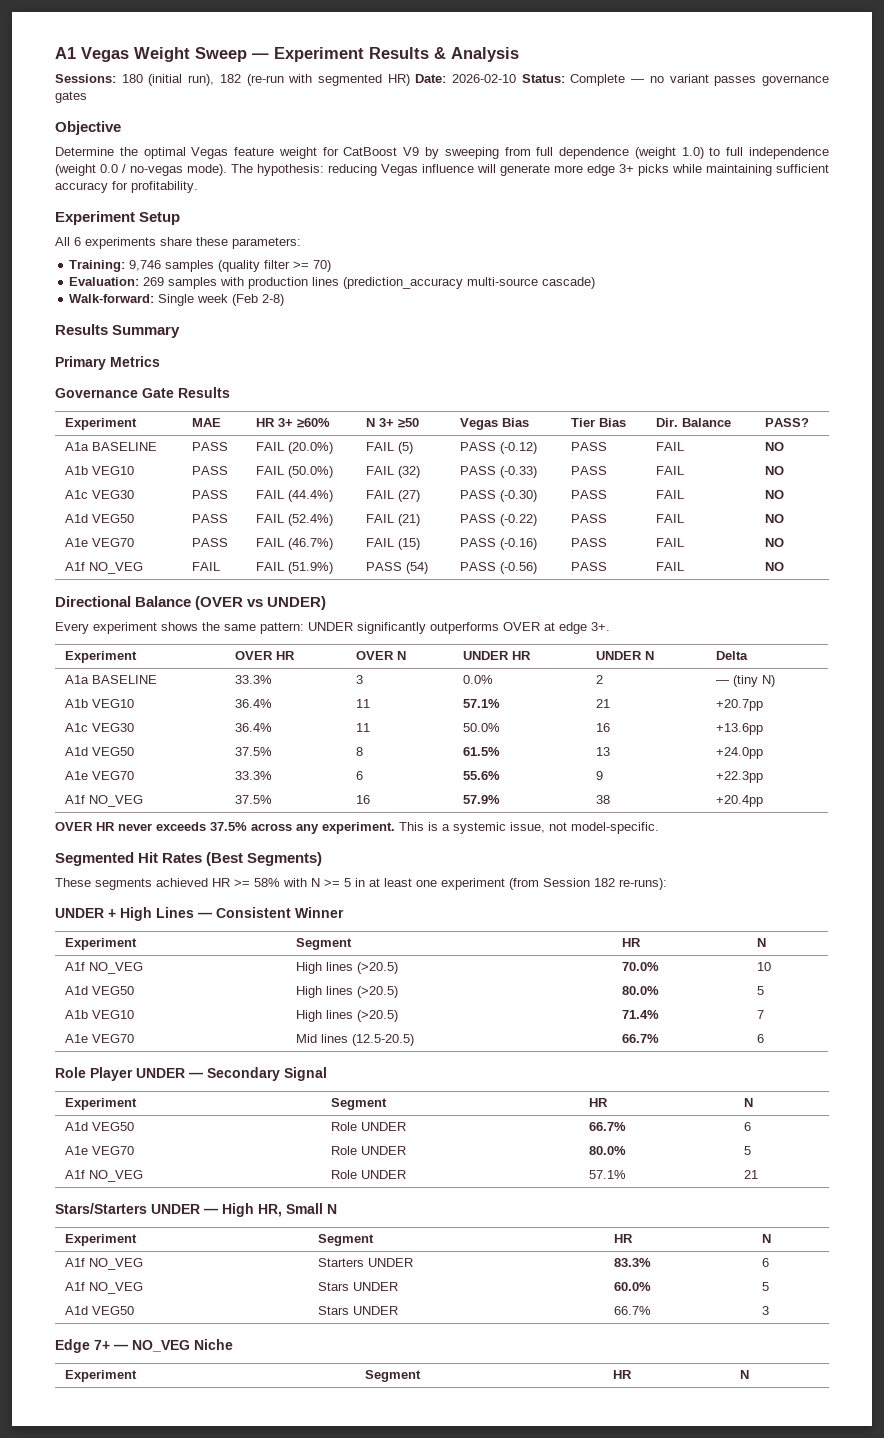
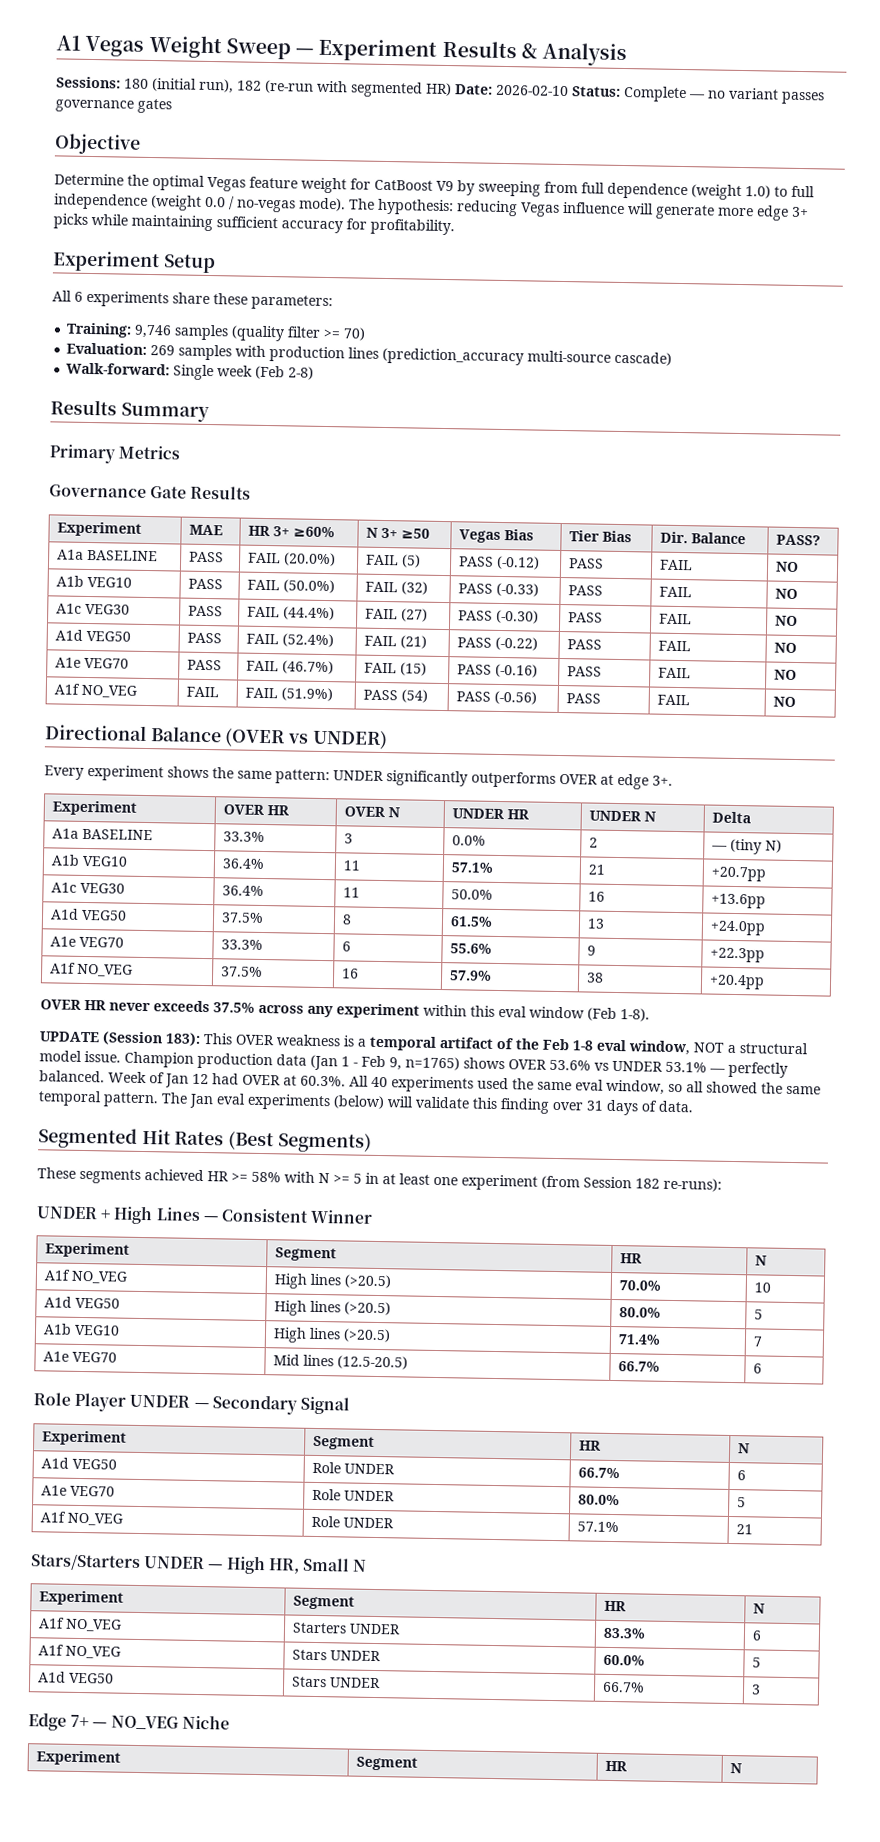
[322,822,659,834] experiment. This is a systemic issue, not model-specific. -> [336,1003,650,1022] [39,1031,808,1056] [39,1050,788,1078] [39,1070,821,1095] [38,1090,693,1116] experiment within this eval window (Feb 1-8). // UPDATE (Session 183): This OVER weakness is a temporal artifact of the Feb 1-8 eval window, NOT a structural model issue. Champion production data (Jan 1 - Feb 9, n=1765) shows OVER 53.6% vs UNDER 53.1% — perfectly balanced. Week of Jan 12 had OVER at 60.3%. All 40 experiments used the same eval window, so all showed the same temporal pattern. The Jan eval experiments (below) will validate this finding over 31 days of data.

